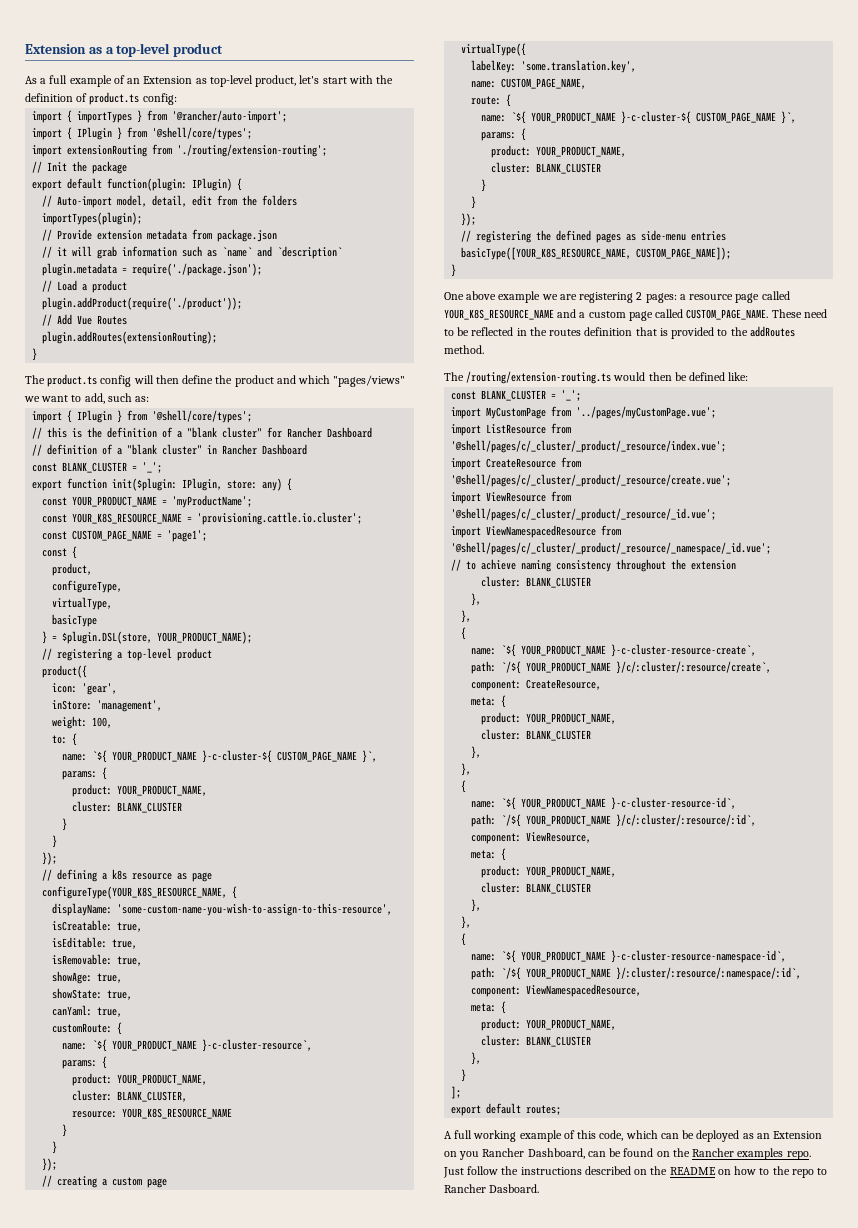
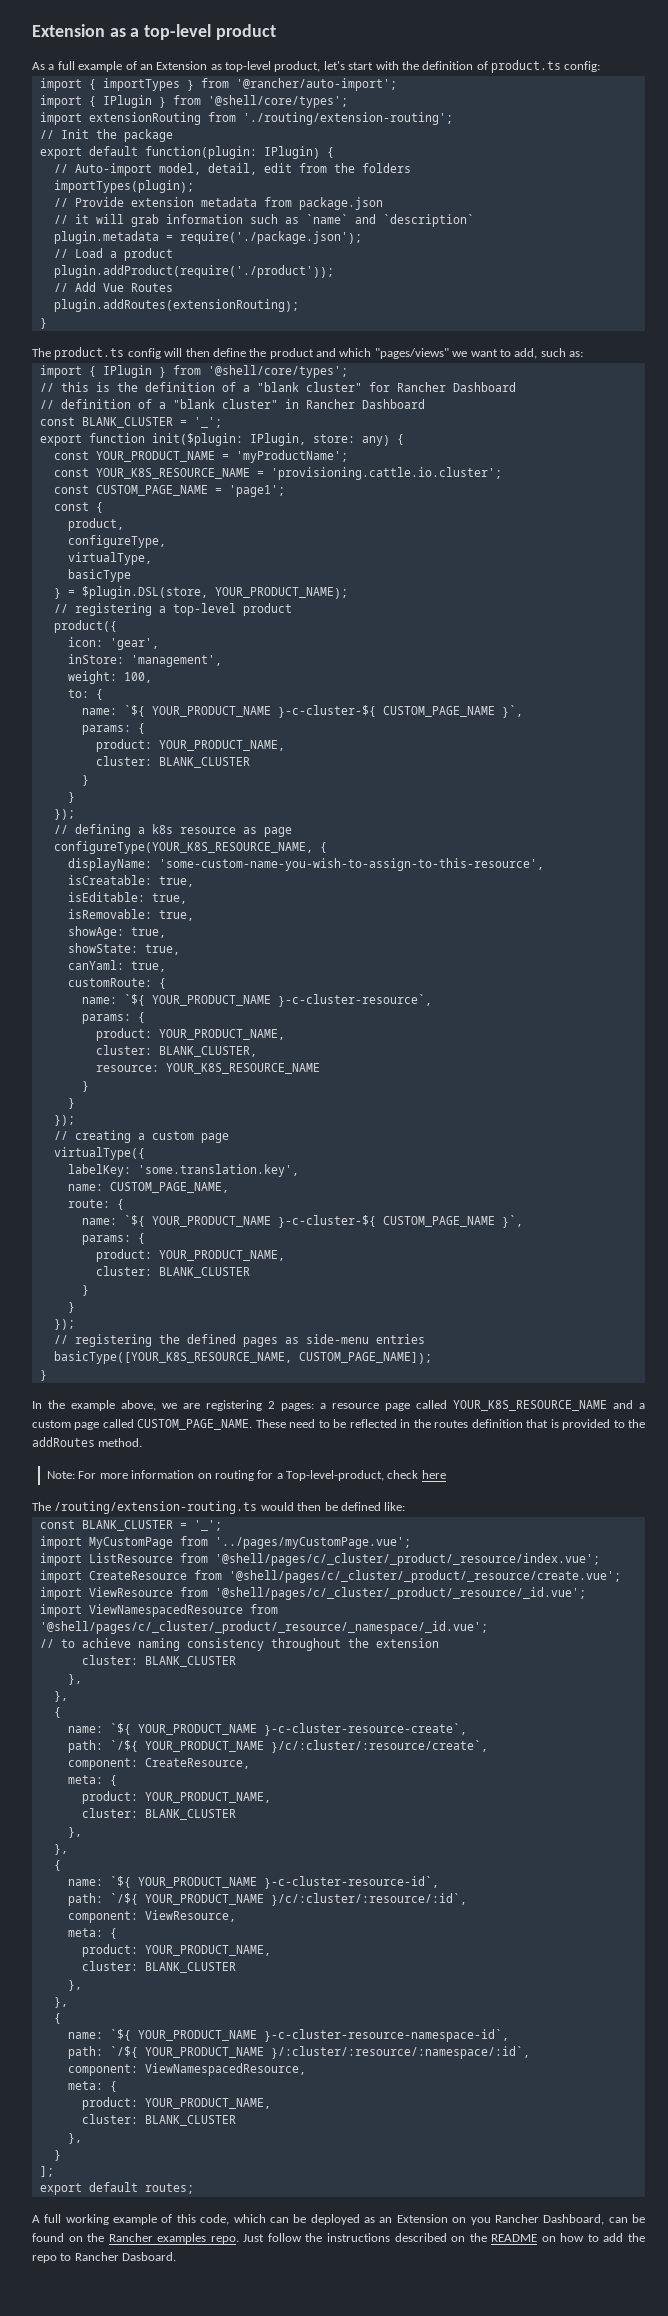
[444,291,541,303] One above example -> [32,1400,156,1411] In the example above,
(484, 349) none -> [47,1470,446,1481] // Note: For more information on routing for a Top-level-product, check here
(770, 1171) none -> [603,2233,624,2242] add

